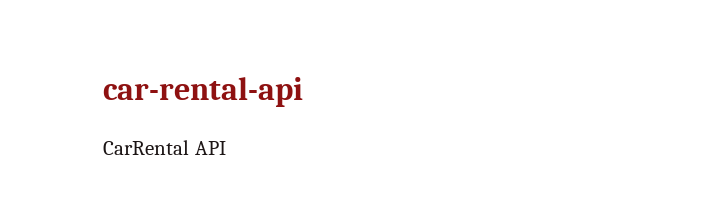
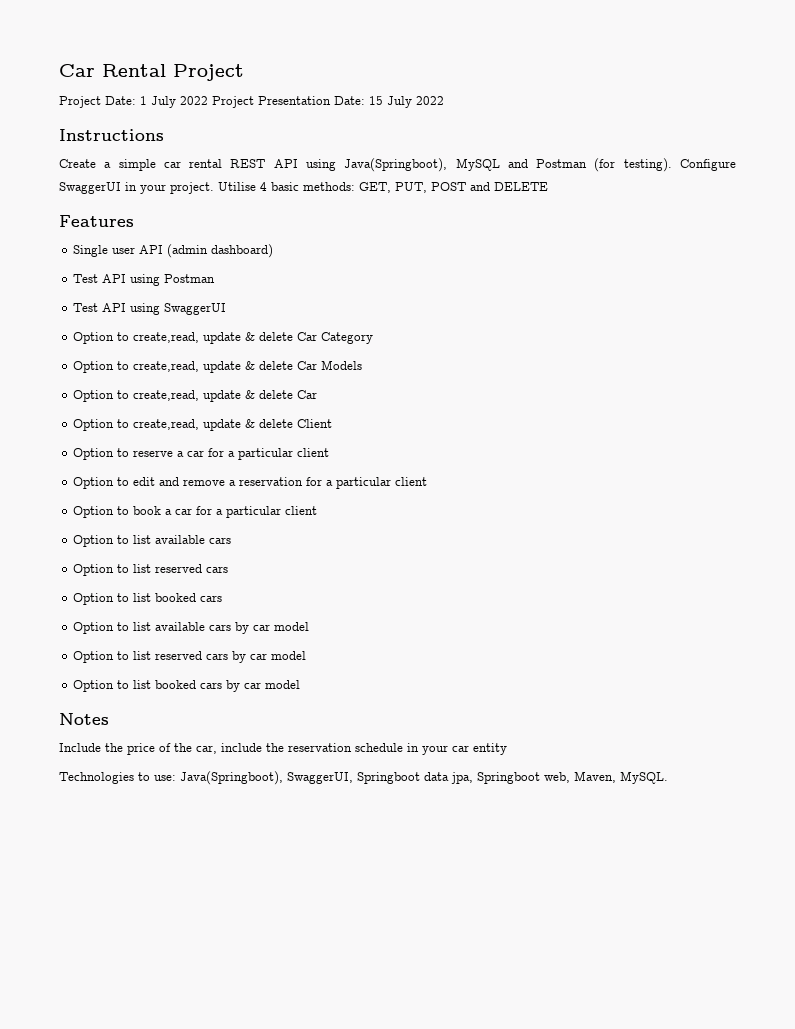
[103,77,303,107] [103,140,226,155] car-rental-api // CarRental API -> [59,64,244,81] [59,96,444,108] [59,129,164,141] [59,158,737,172] [59,182,548,194] [59,215,134,227] [73,244,274,258] [73,274,216,286] [73,303,227,315] [73,332,374,344] [73,360,363,373] [73,390,318,402] [73,419,333,431] [73,448,330,460] [73,477,428,489] [73,506,318,518] [73,535,232,547] [73,564,229,576] [73,593,223,605] [73,622,310,634] [73,651,307,663] [73,680,301,692] [59,713,109,725] [59,743,507,755] [59,771,668,785] Car Rental Project // Project Date: 1 July 2022 Project Presentation Date: 15 July 2022 // Instructions // Create a simple car rental REST API using Java(Springboot), MySQL and Postman (for testing). Configure SwaggerUI in your project. Utilise 4 basic methods: GET, PUT, POST and DELETE // Features // Single user API (admin dashboard) // Test API using Postman // Test API using SwaggerUI // Option to create,read, update & delete Car Category // Option to create,read, update & delete Car Models // Option to create,read, update & delete Car // Option to create,read, update & delete Client // Option to reserve a car for a particular client // Option to edit and remove a reservation for a particular client // Option to book a car for a particular client // Option to list available cars // Option to list reserved cars // Option to list booked cars // Option to list available cars by car model // Option to list reserved cars by car model // Option to list booked cars by car model // Notes // Include the price of the car, include the reservation schedule in your car entity // Technologies to use: Java(Springboot), SwaggerUI, Springboot data jpa, Springboot web, Maven, MySQL.

